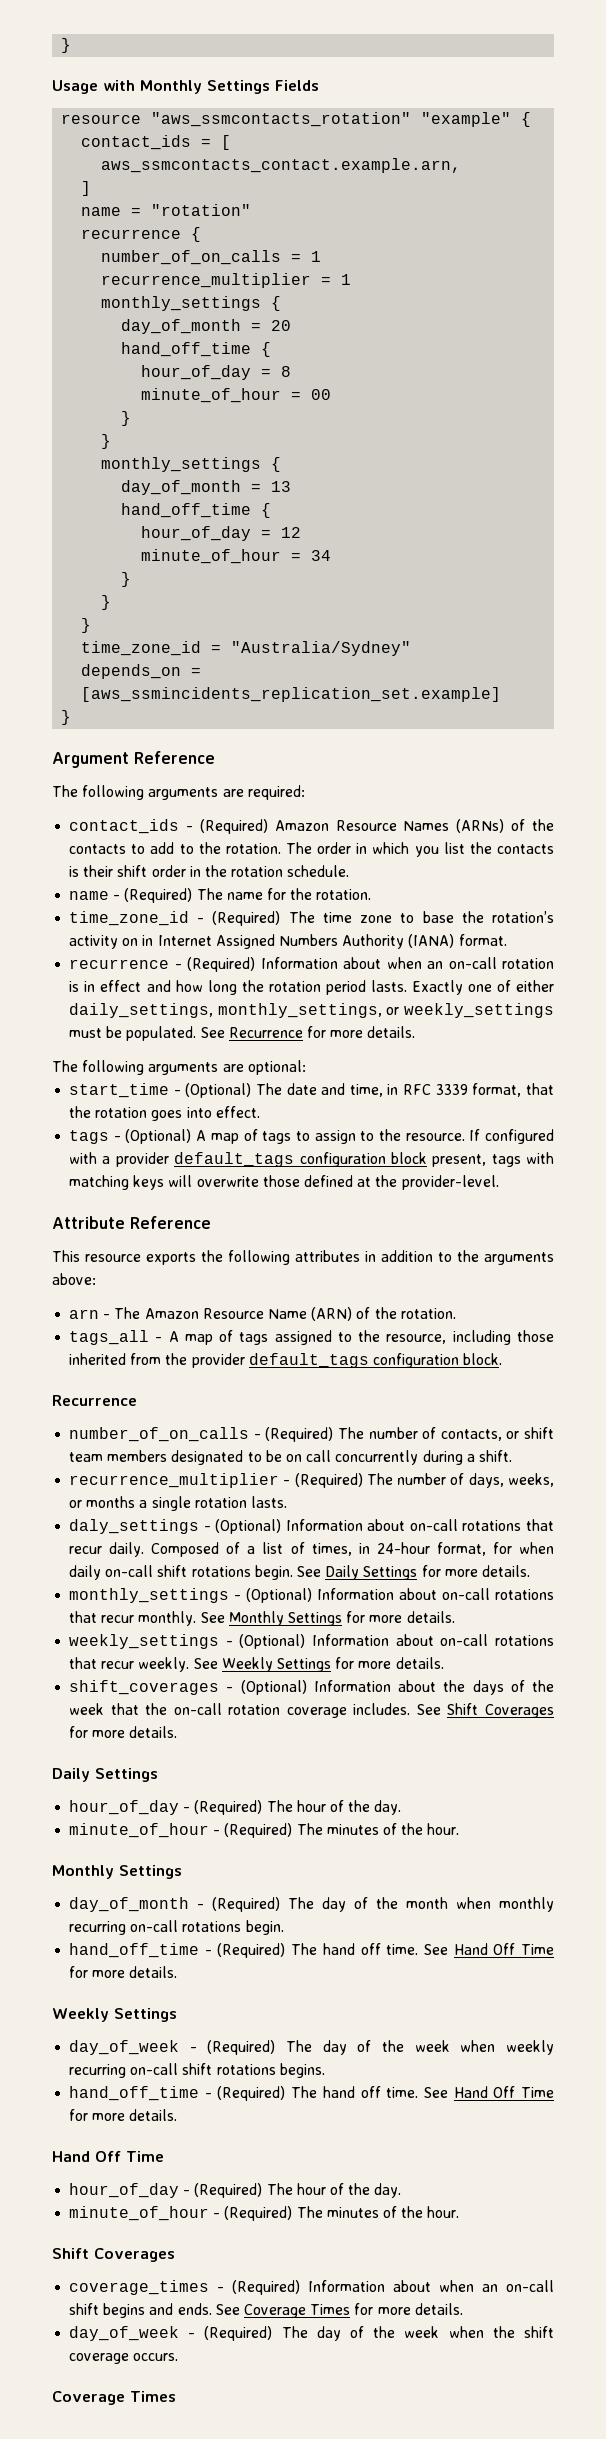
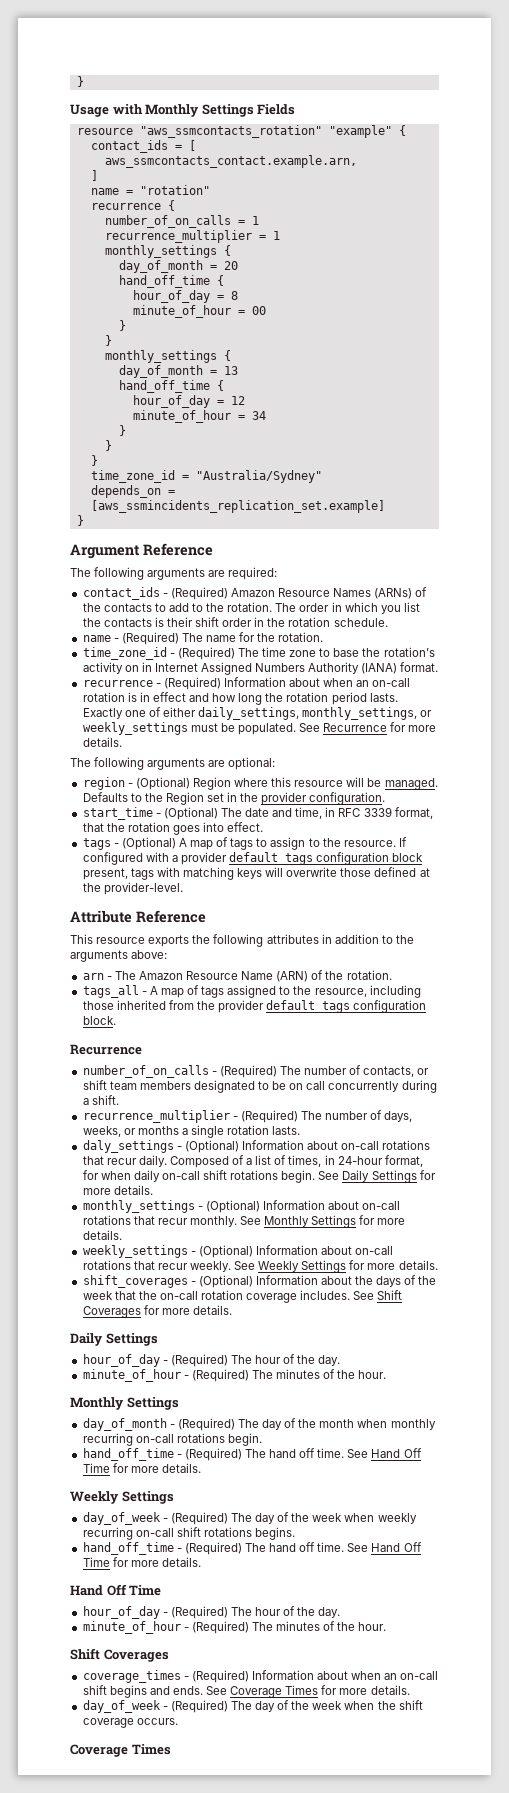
(306, 1067) none -> [82,777,438,790] [82,792,386,805] // region - (Optional) Region where this resource will be managed. Defaults to the Region set in the provider configuration.

